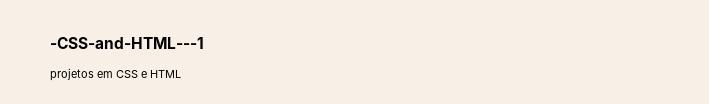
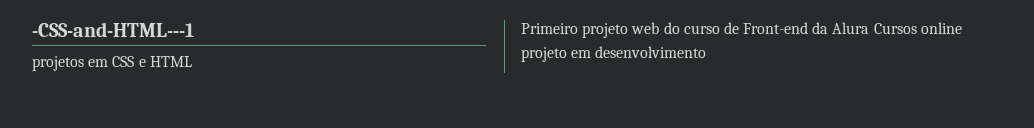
(181, 74) none -> [521,22,962,38] [521,46,707,62] // Primeiro projeto web do curso de Front-end da Alura Cursos online // projeto em desenvolvimento

